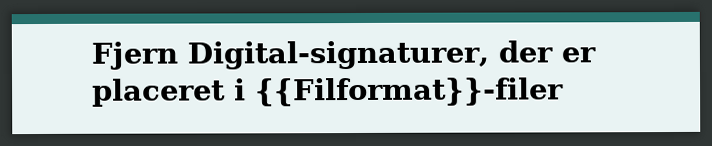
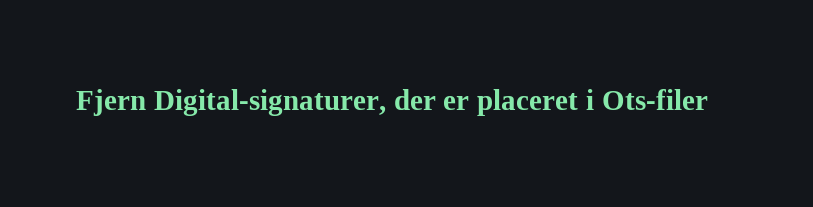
[255,77,564,107] {{Filformat}}-filer -> [601,89,708,110] Ots-filer

